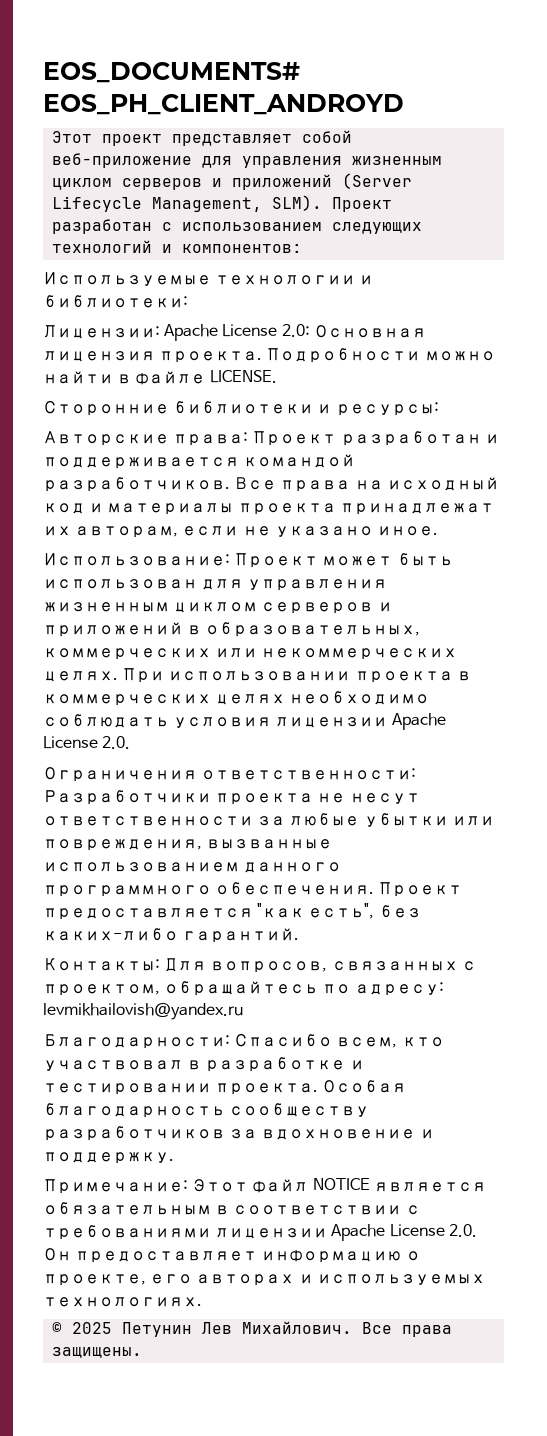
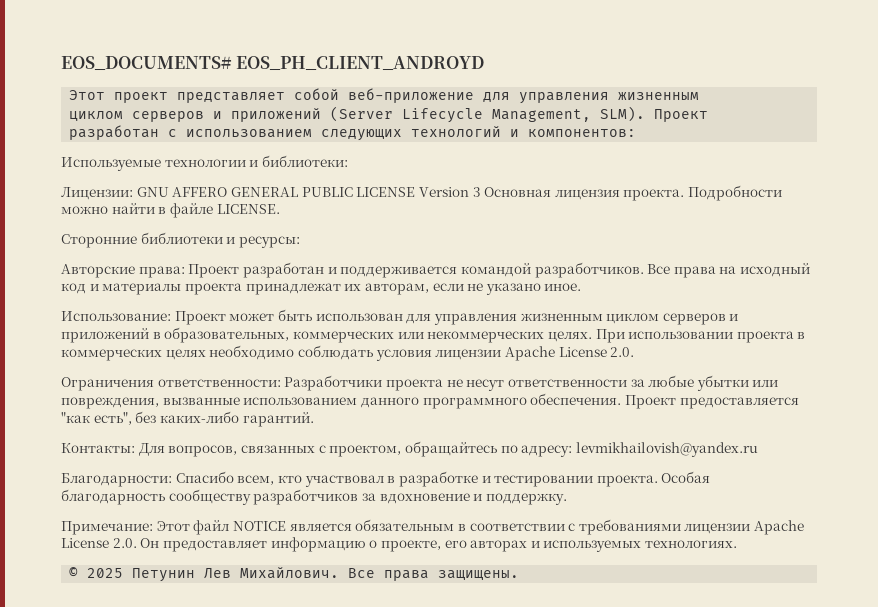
[164,324,310,341] Apache License 2.0: -> [136,187,481,197] GNU AFFERO GENERAL PUBLIC LICENSE Version 3

